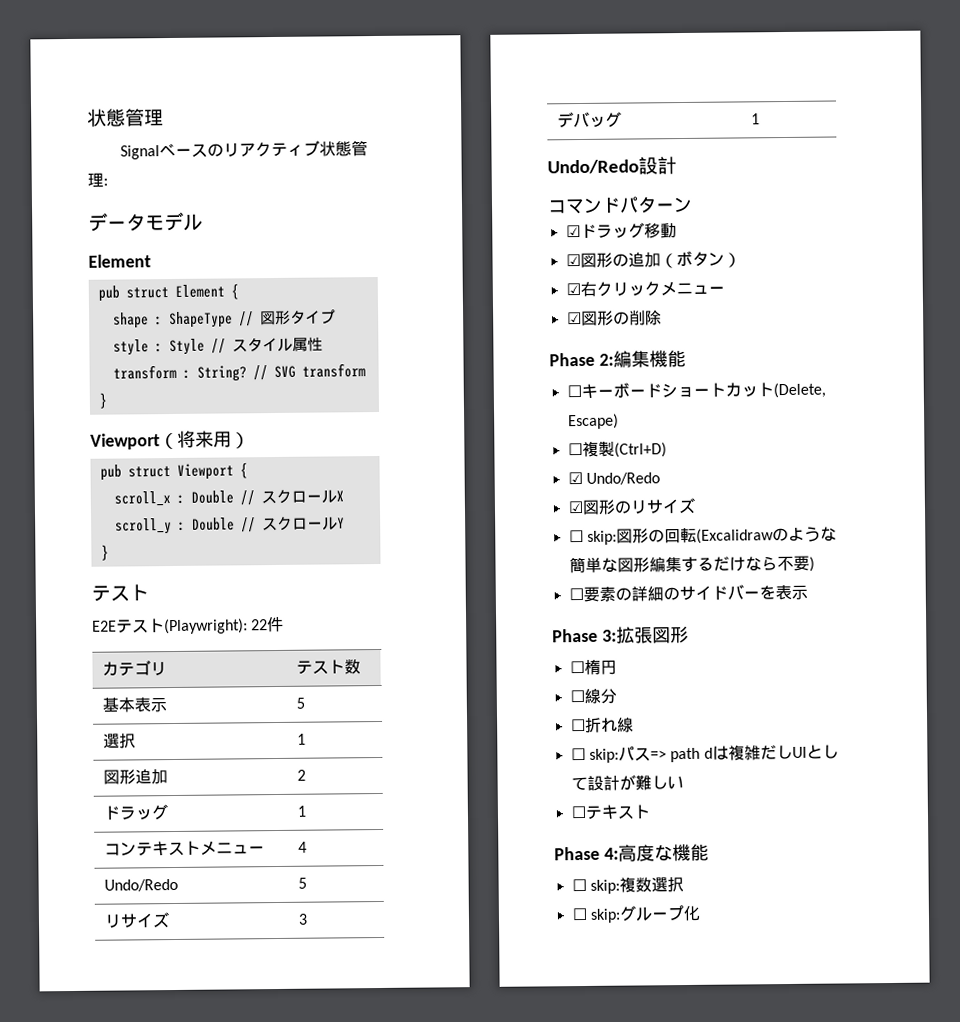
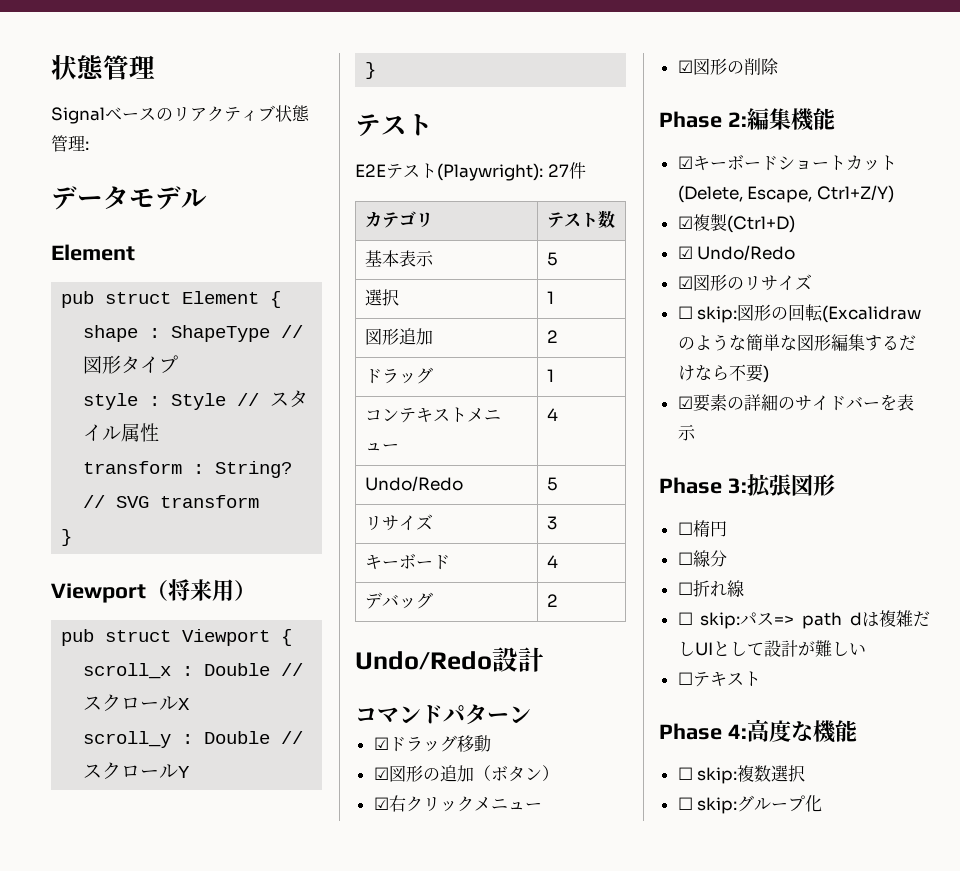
[251,619,269,631] 22 -> [547,164,569,177] 27
(309, 919) none -> [364,553,450,570] [546,555,558,568] // キーボード | 4
[751,113,761,125] 1 -> [546,594,558,607] 2
[566,384,582,398] ☐ -> [677,156,693,169] ☑
[567,413,619,430] [567,442,583,456] Escape) // ☐ -> [747,185,894,203] [677,216,693,229] Escape, Ctrl+Z/Y) // ☑
[568,587,584,601] ☐ -> [677,396,693,409] ☑

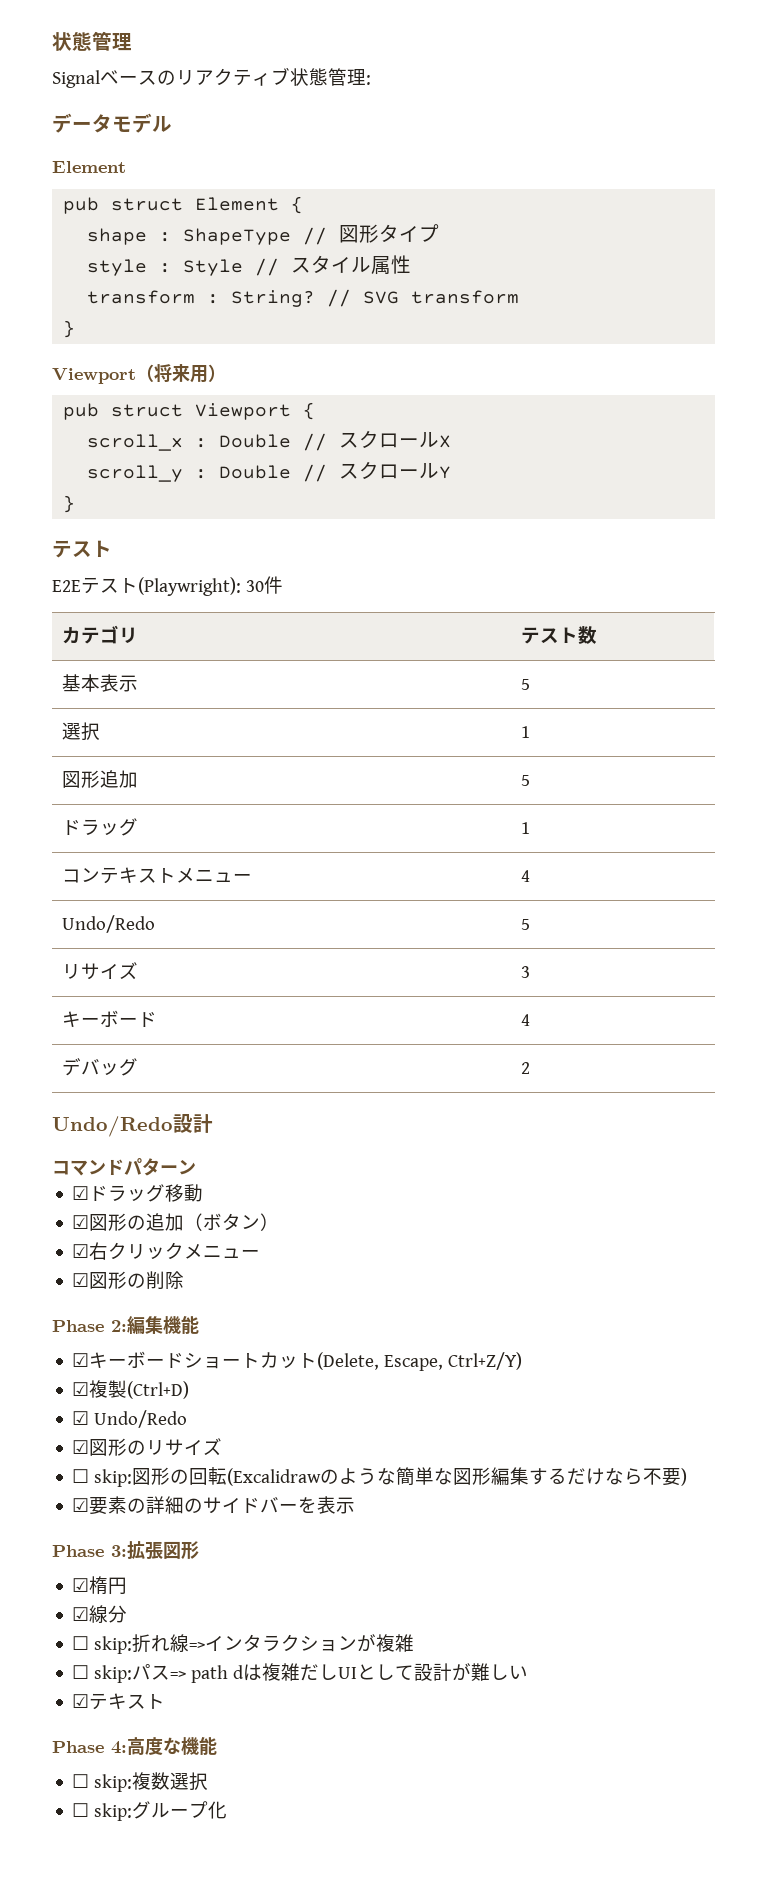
[547,164,569,177] 27 -> [245,580,264,592] 30
[546,330,558,343] 2 -> [520,775,530,786] 5
[677,522,693,535] ☐ -> [72,1578,90,1592] ☑
[677,552,693,565] ☐ -> [72,1607,90,1621] ☑
(693, 588) none -> [94,1636,133,1654] skip:
(744, 588) none -> [189,1634,415,1652] =>インタラクションが複雑
[677,672,693,685] ☐ -> [72,1694,90,1708] ☑

